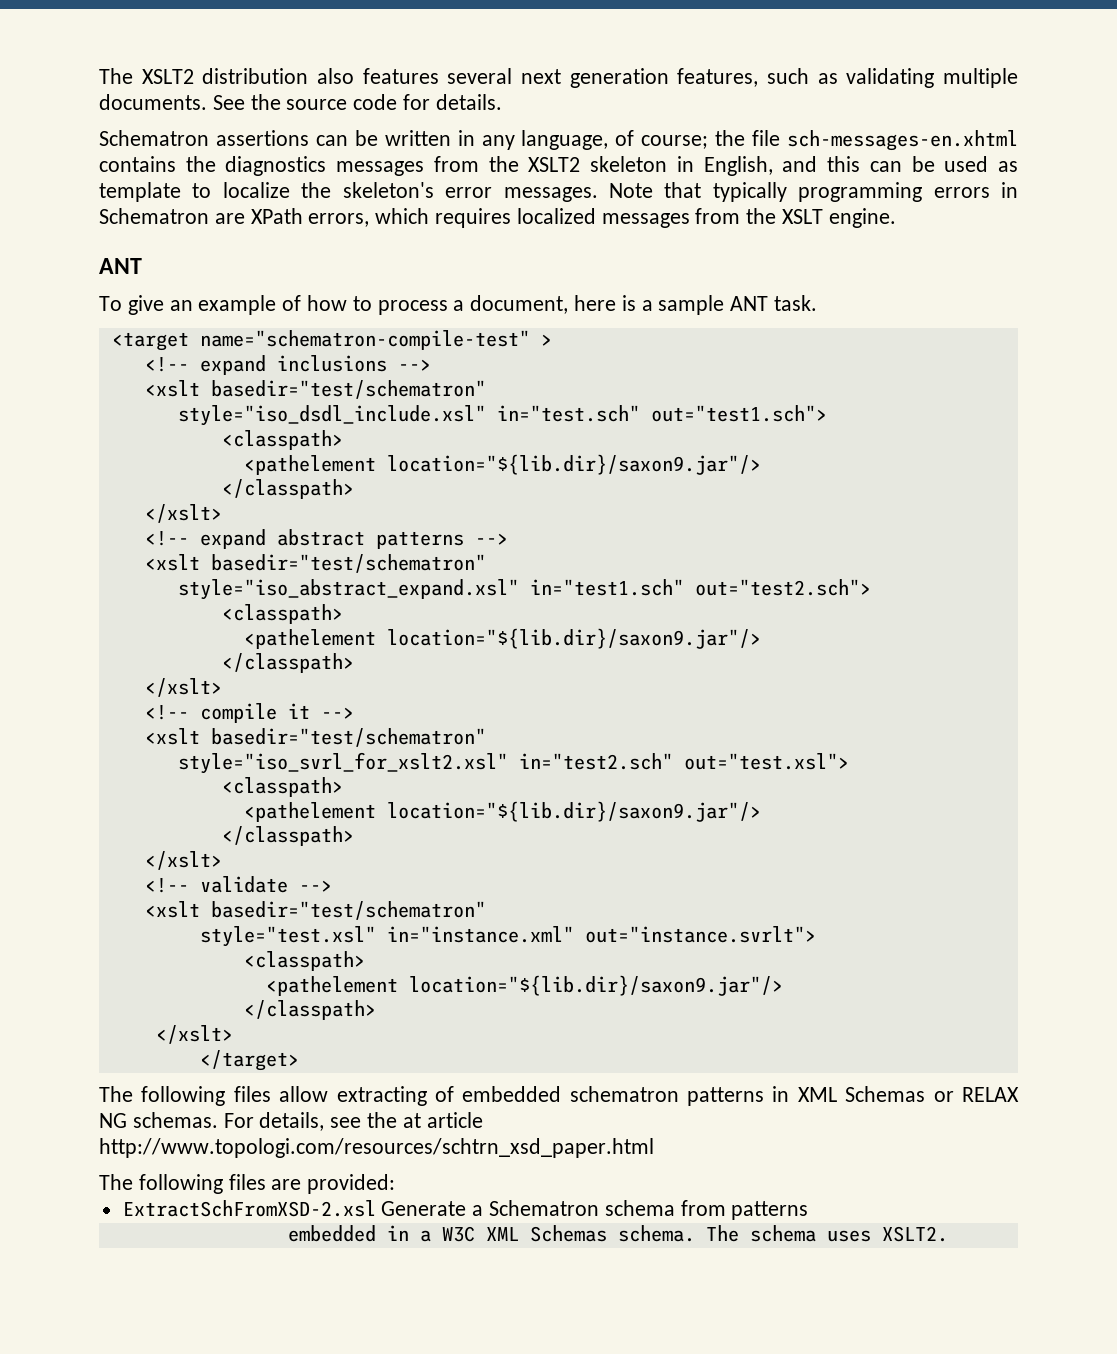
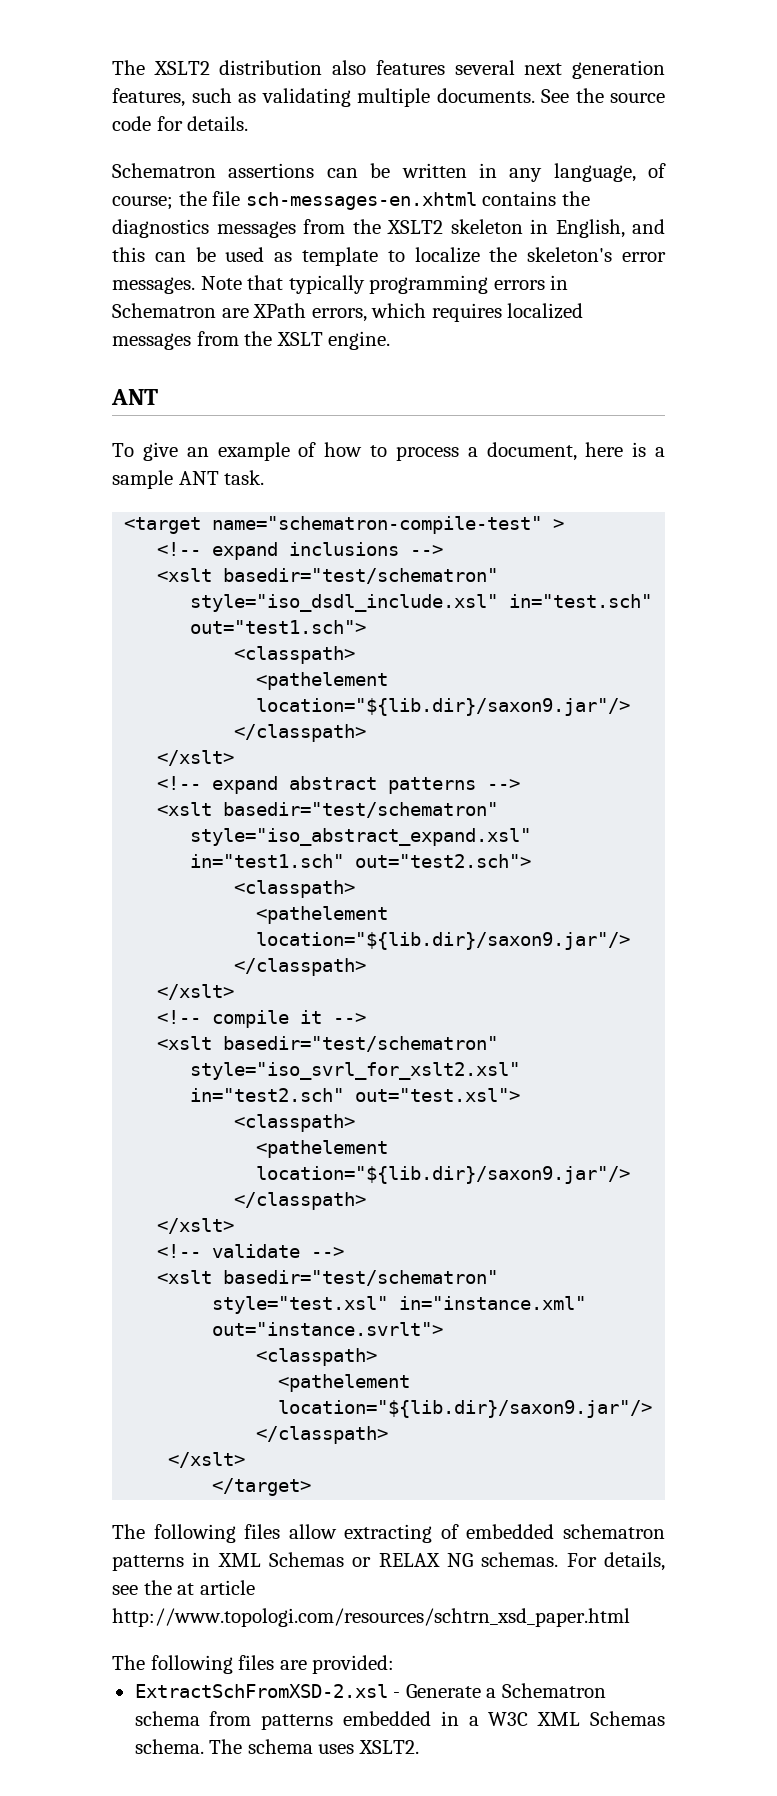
(376, 1208) none -> [393,1692,401,1698] -
(809, 1210) // -> (334, 1722) none

